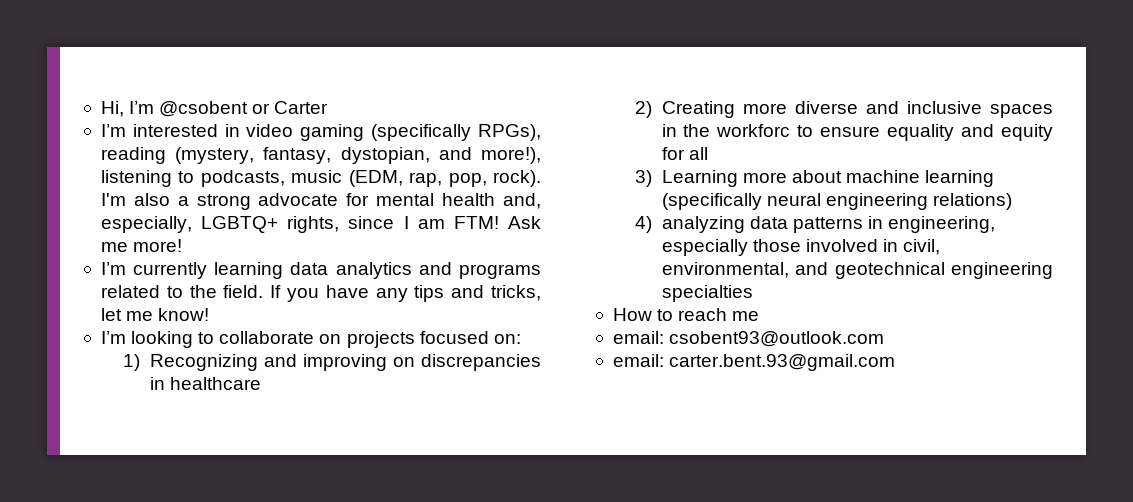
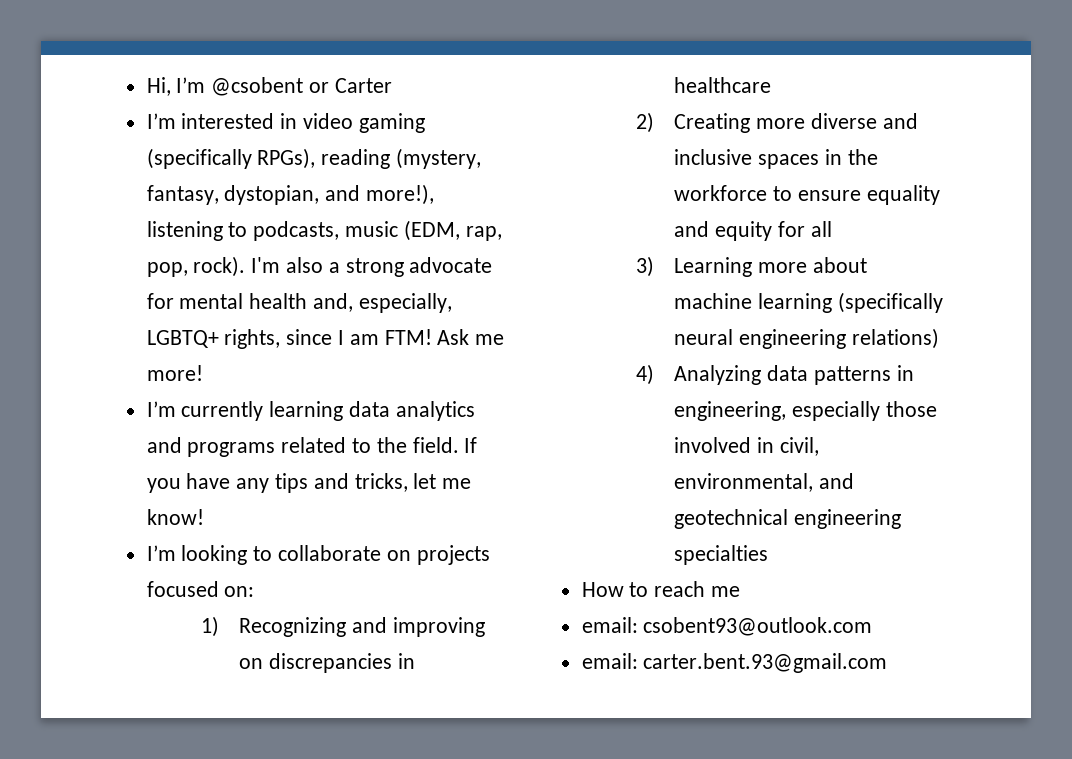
[716,124,791,137] workforc -> [674,185,768,201] workforce
[661,216,745,233] analyzing -> [674,365,762,385] Analyzing

